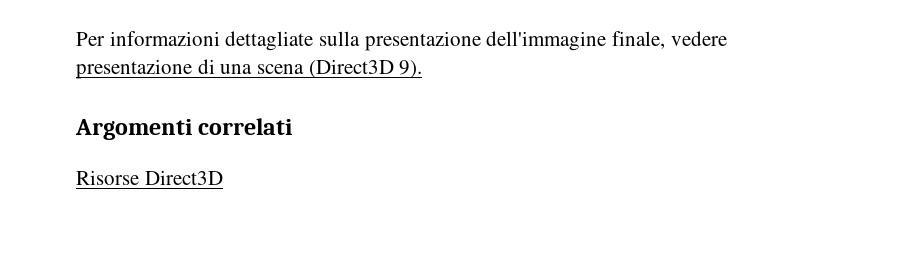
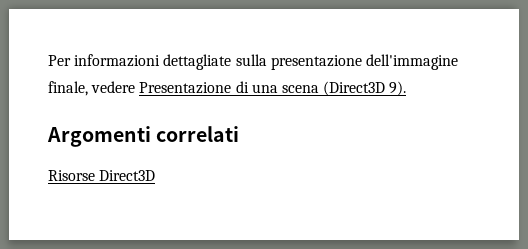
[76,59,192,79] presentazione -> [139,82,232,94] Presentazione

